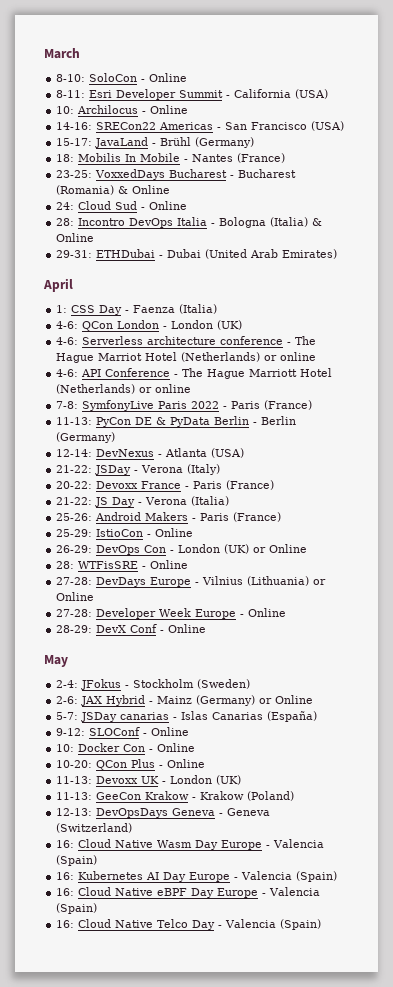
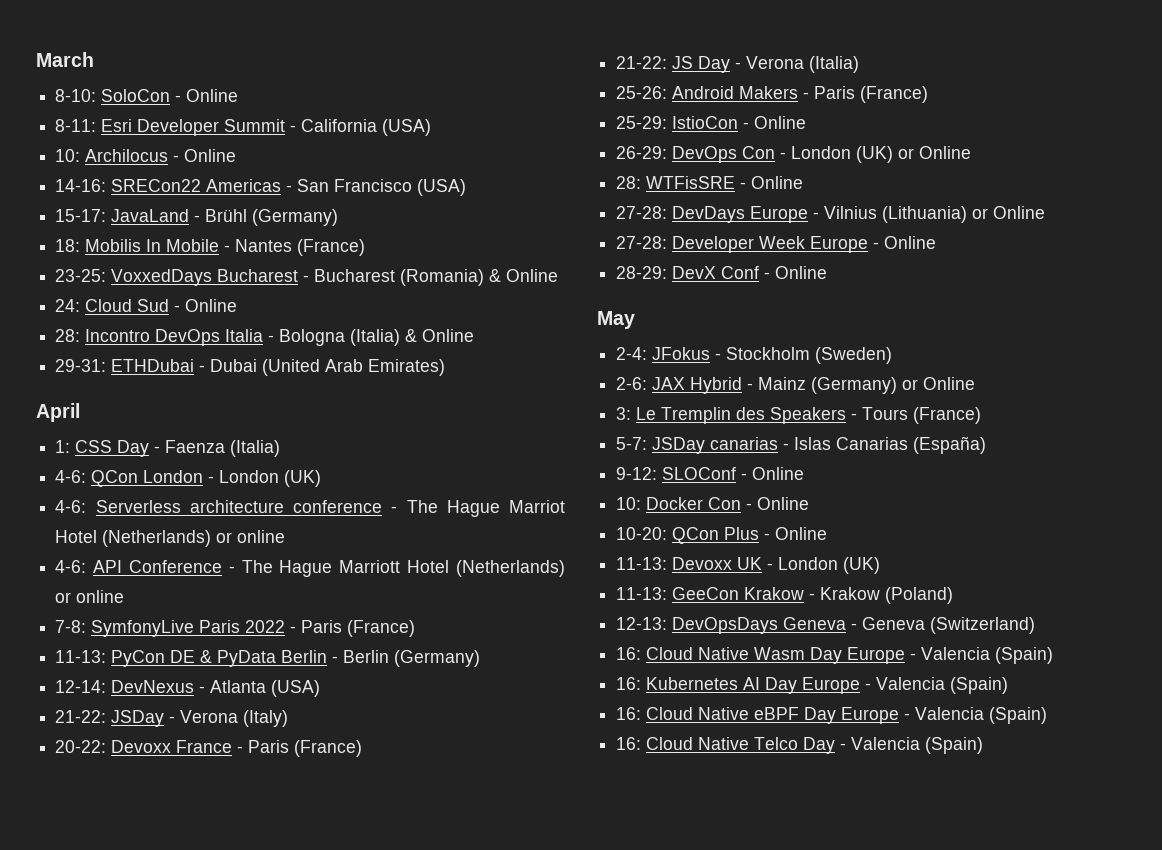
(314, 699) none -> [616,407,982,424] // 3: Le Tremplin des Speakers - Tours (France)

